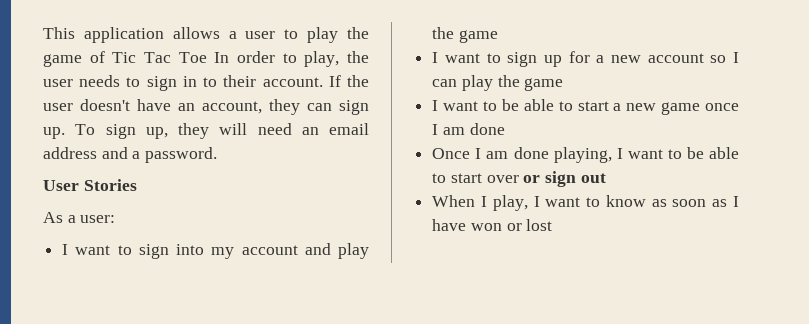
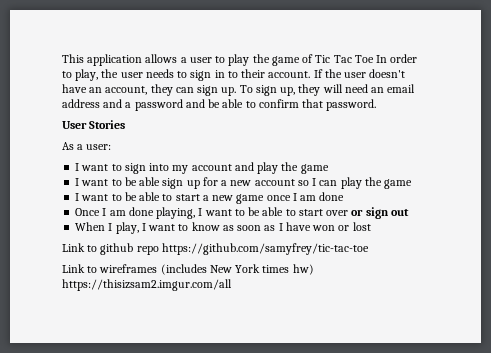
(141, 155) none -> [134,99,324,111] password and be able to confirm that
(501, 58) none -> [124,177,161,186] be able
(553, 225) none -> [62,243,369,255] [62,264,314,275] [62,279,232,291] // Link to github repo https://github.com/samyfrey/tic-tac-toe // Link to wireframes (includes New York times hw) https://thisizsam2.imgur.com/all

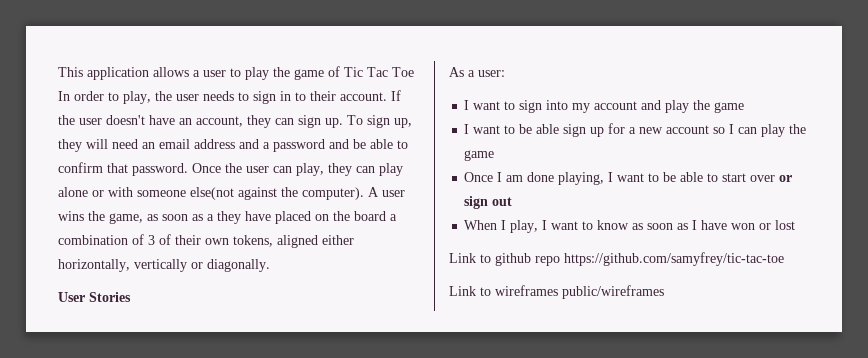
(377, 105) none -> [192,163,403,176] [58,187,405,200] [58,211,397,224] [58,234,354,248] [58,259,270,272] Once the user can play, they can play alone or with someone else(not against the computer). A user wins the game, as soon as a they have placed on the board a combination of 3 of their own tokens, aligned either horizontally, vertically or diagonally.
[75,192,345,204] // I want to be able to start a new game once I am done -> (495, 155) none
[160,264,314,275] [62,279,232,291] (includes New York times hw) https://thisizsam2.imgur.com/all -> [562,285,664,299] public/wireframes

